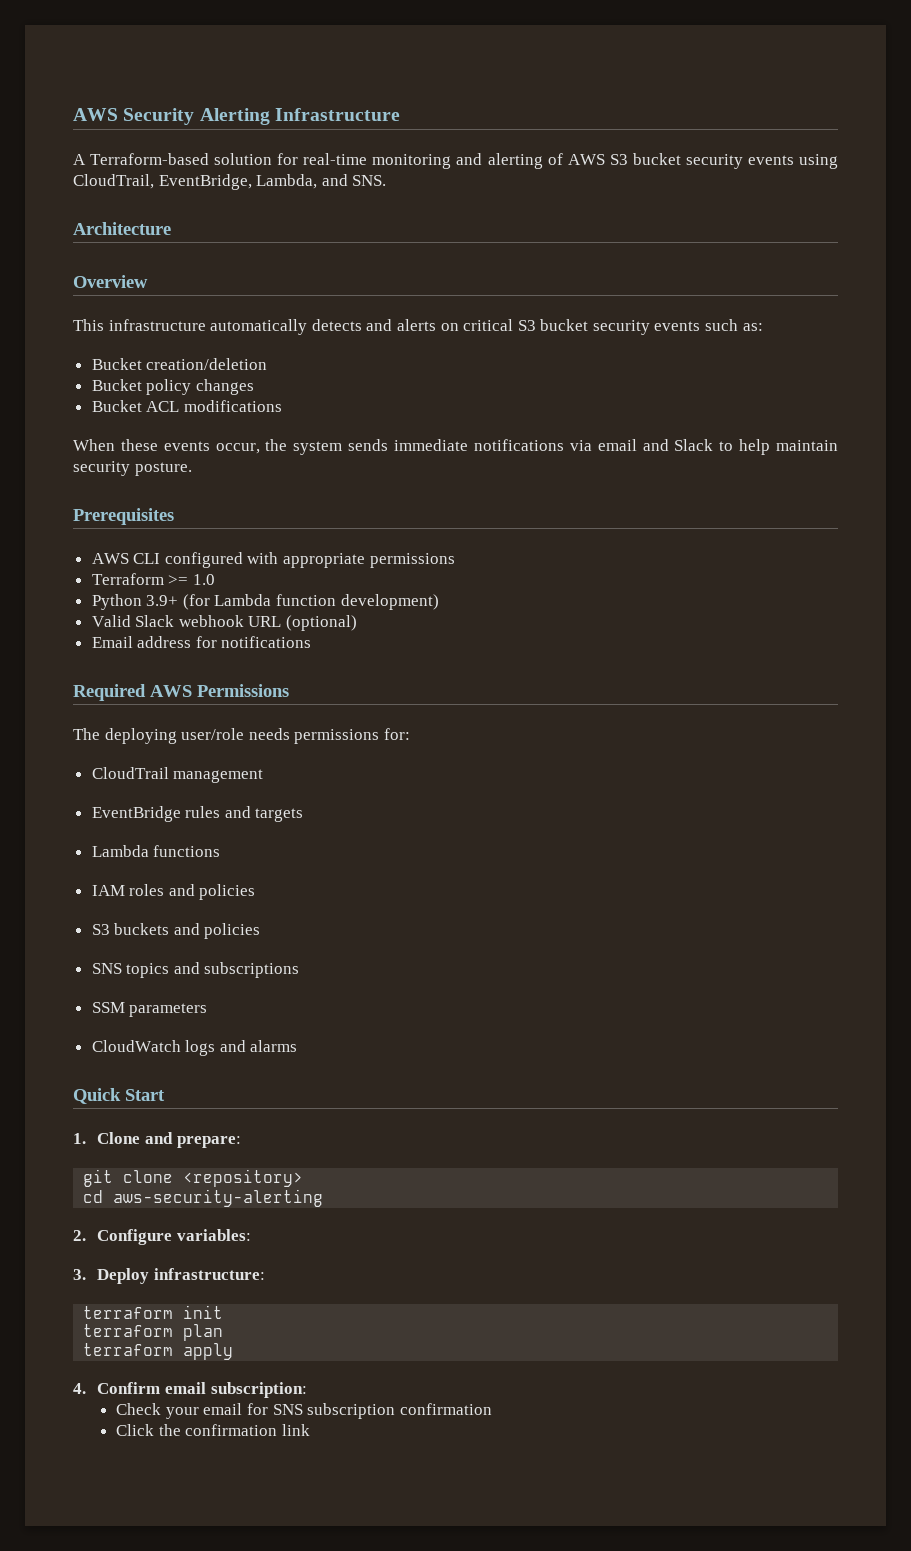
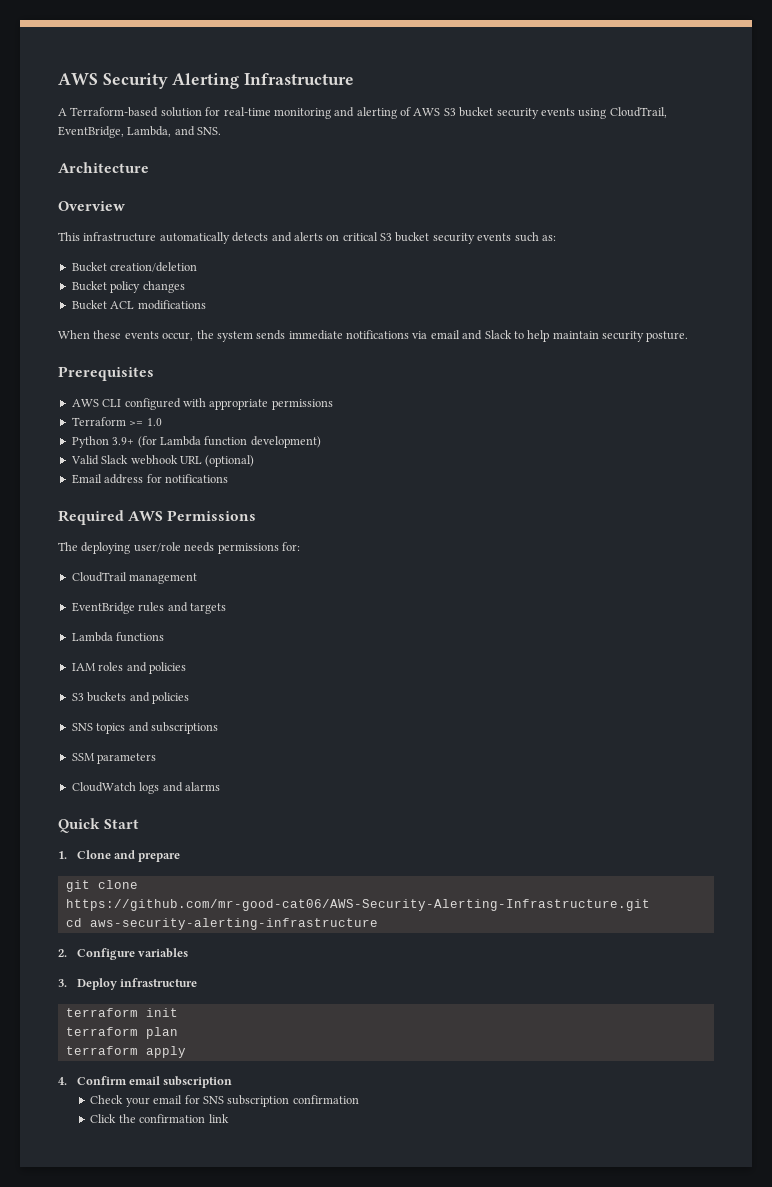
[176,1136,241,1148] prepare: -> [138,853,181,862] prepare
[183,1169,304,1187] <repository> -> [65,899,650,911] https://github.com/mr-good-cat06/AWS-Security-Alerting-Infrastructure.git
[113,1189,324,1207] aws-security-alerting -> [89,918,378,930] aws-security-alerting-infrastructure
[177,1229,252,1241] variables: -> [138,948,189,958] variables
[154,1268,266,1280] infrastructure: -> [120,978,198,987] infrastructure
[210,1382,307,1398] subscription: -> [163,1076,233,1088] subscription

